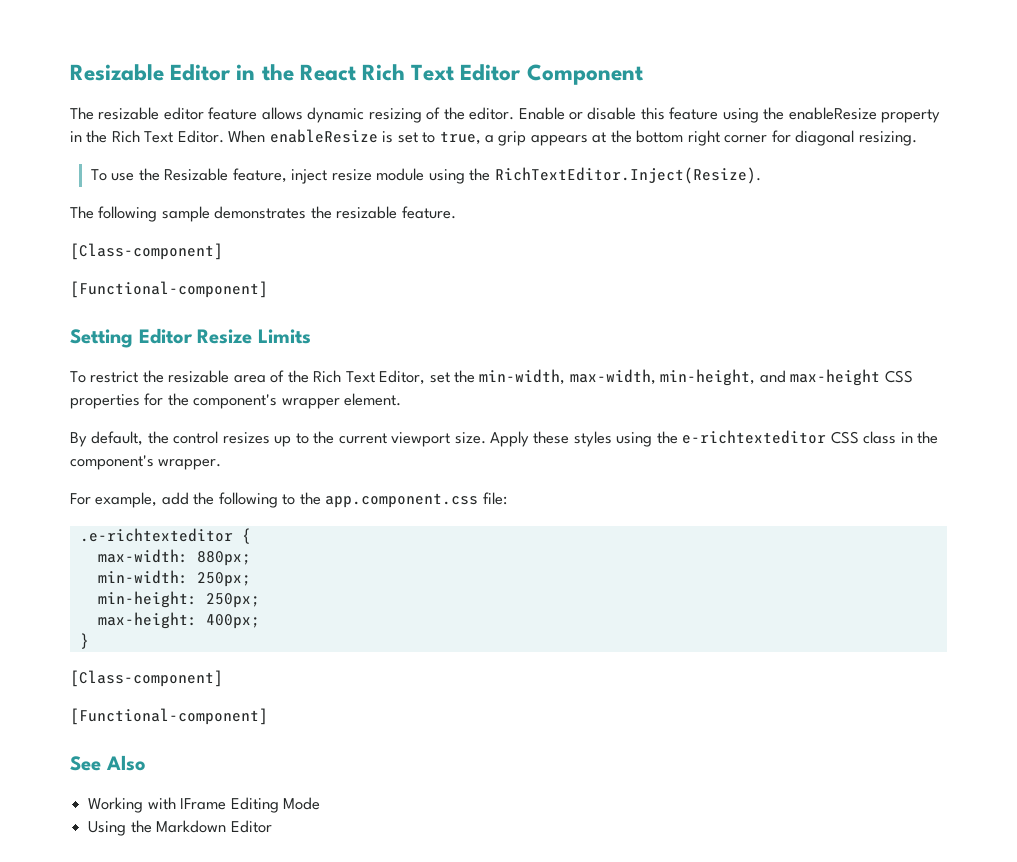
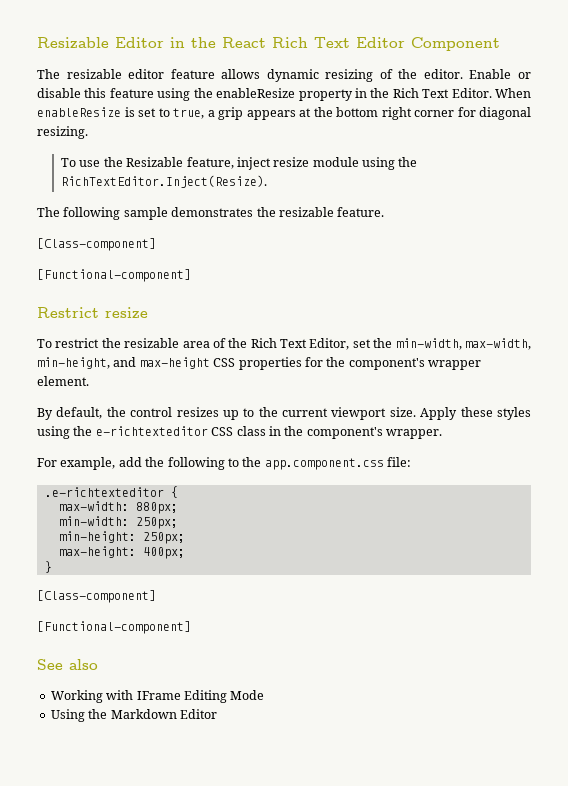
[70,328,311,348] Setting Editor Resize Limits -> [37,307,148,319] Restrict resize
[105,755,146,771] Also -> [69,659,98,670] also

